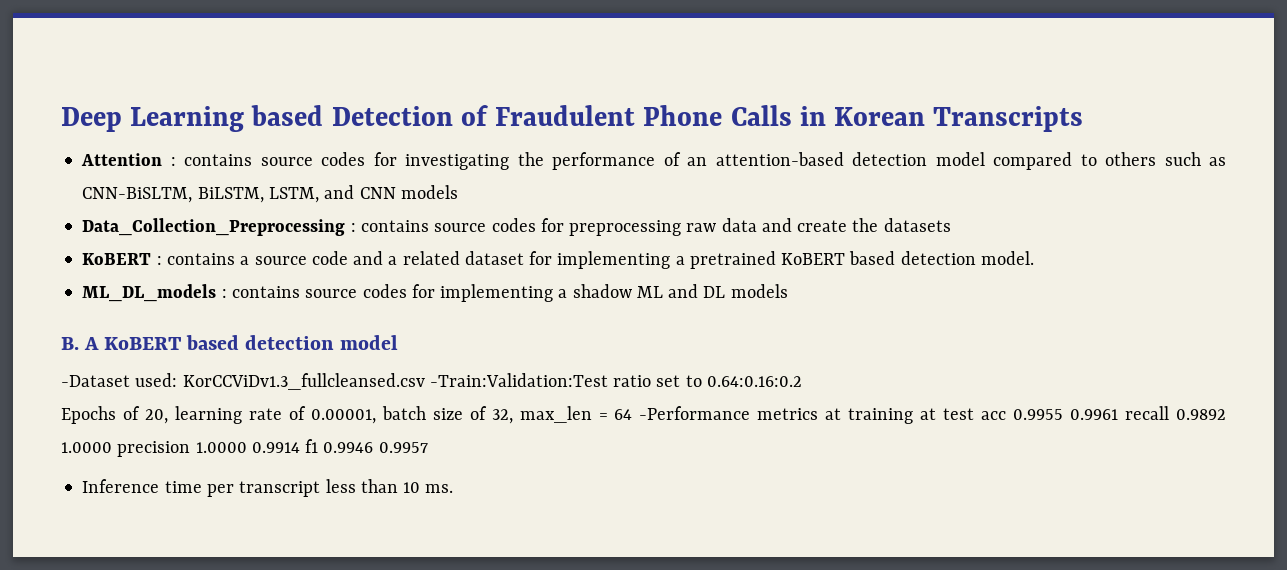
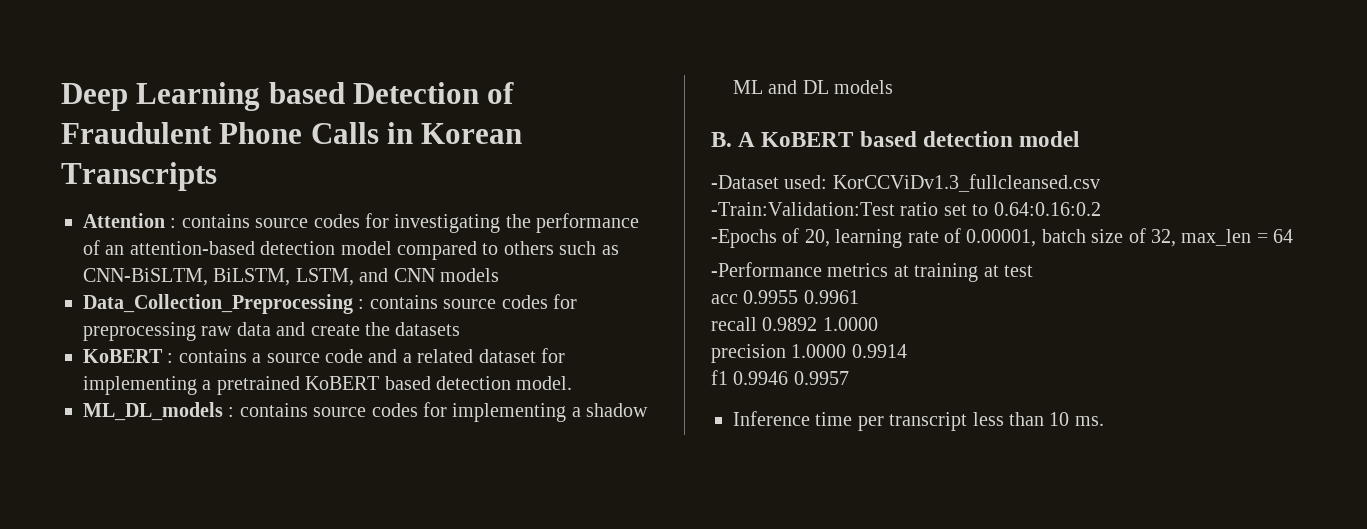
(425, 381) none -> (1100, 183) //
[61,406,116,424] Epochs -> [711,229,777,248] -Epochs
(633, 414) none -> (1294, 236) //
(975, 414) none -> (1033, 271) //
(1119, 414) none -> (859, 297) //
(112, 447) none -> (878, 324) //
(300, 447) none -> (907, 351) //

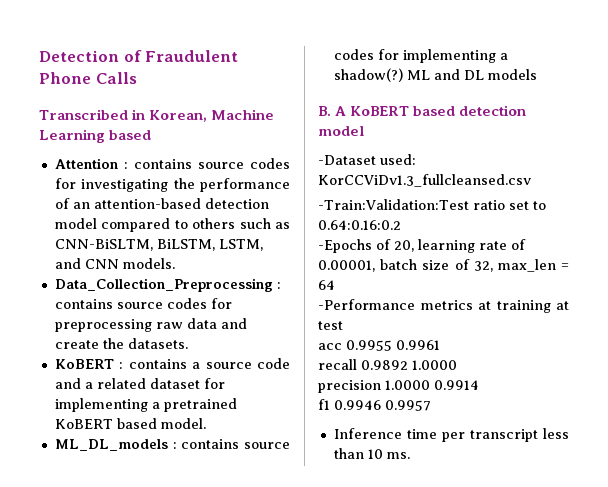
[61,82,345,111] Deep Learning based -> (39, 56) none
[387,122,523,144] [61,162,217,191] in Korean Transcripts -> [39,109,275,122] [39,129,152,143] // Transcribed in Korean, Machine Learning based
[439,268,499,282] models -> [122,258,175,269] models.
[395,322,461,336] datasets -> [127,338,188,349] datasets.
[436,376,511,390] detection -> (157, 423) none
[586,403,649,417] shadow -> [333,68,403,82] shadow(?)

